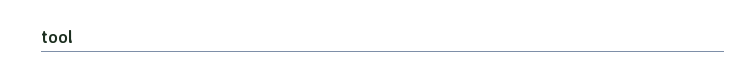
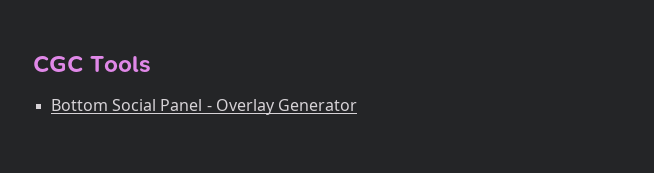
[41,30,73,43] tool -> [33,55,151,73] [50,99,358,115] CGC Tools // Bottom Social Panel - Overlay Generator

